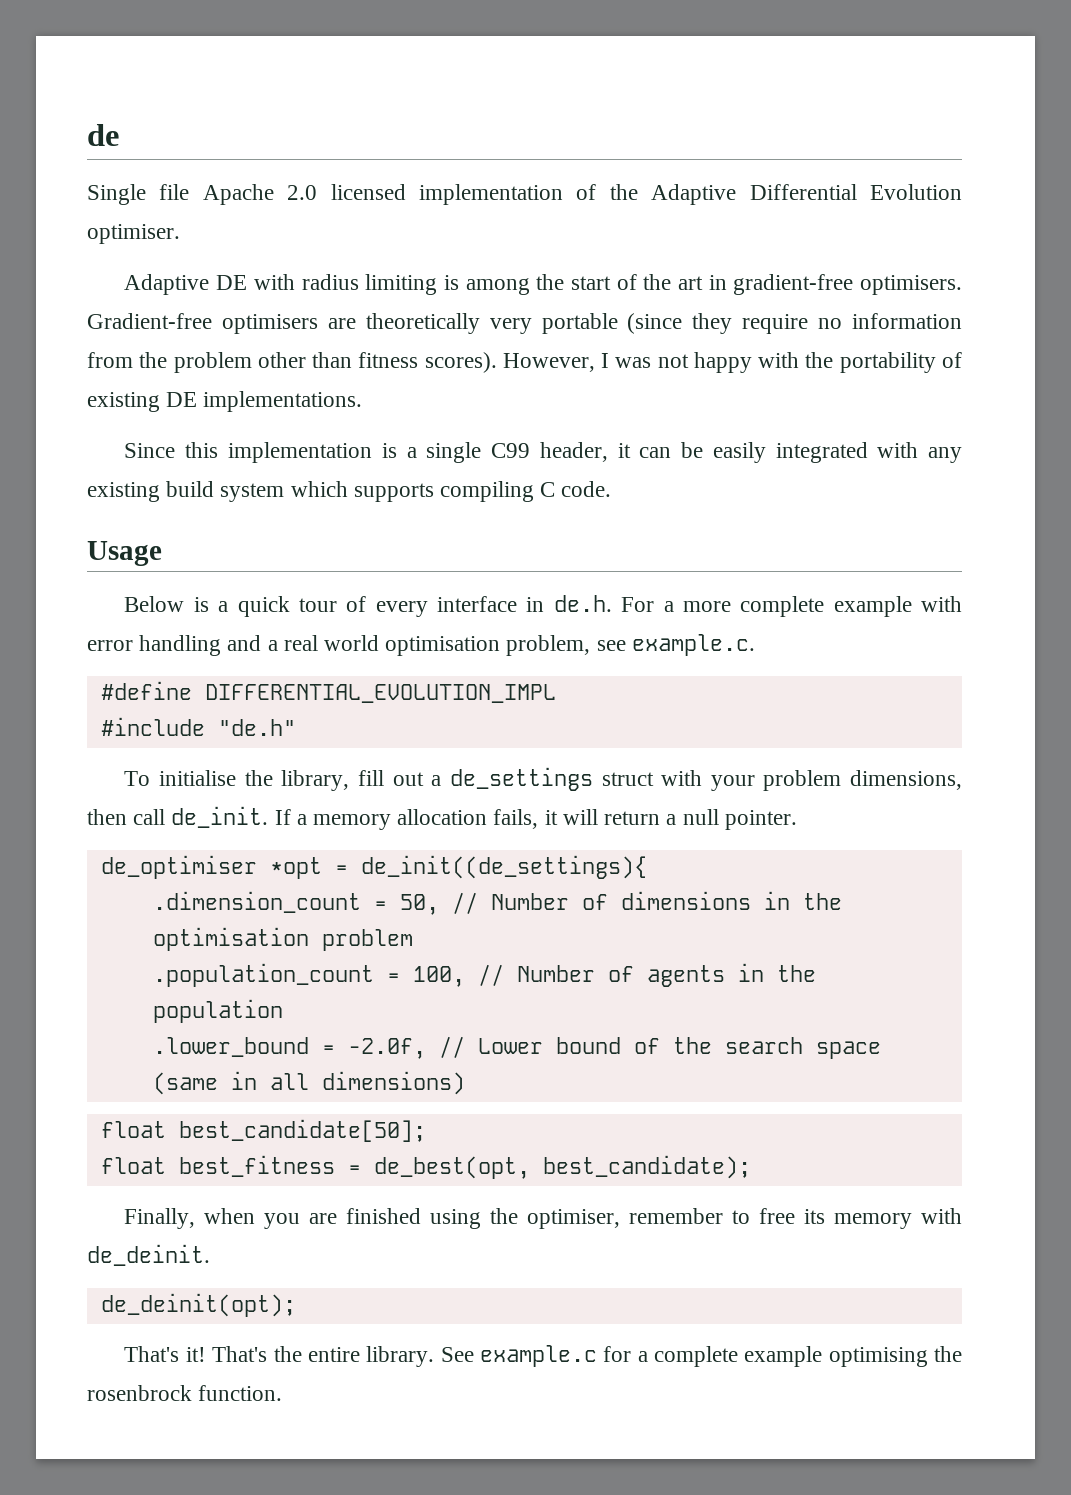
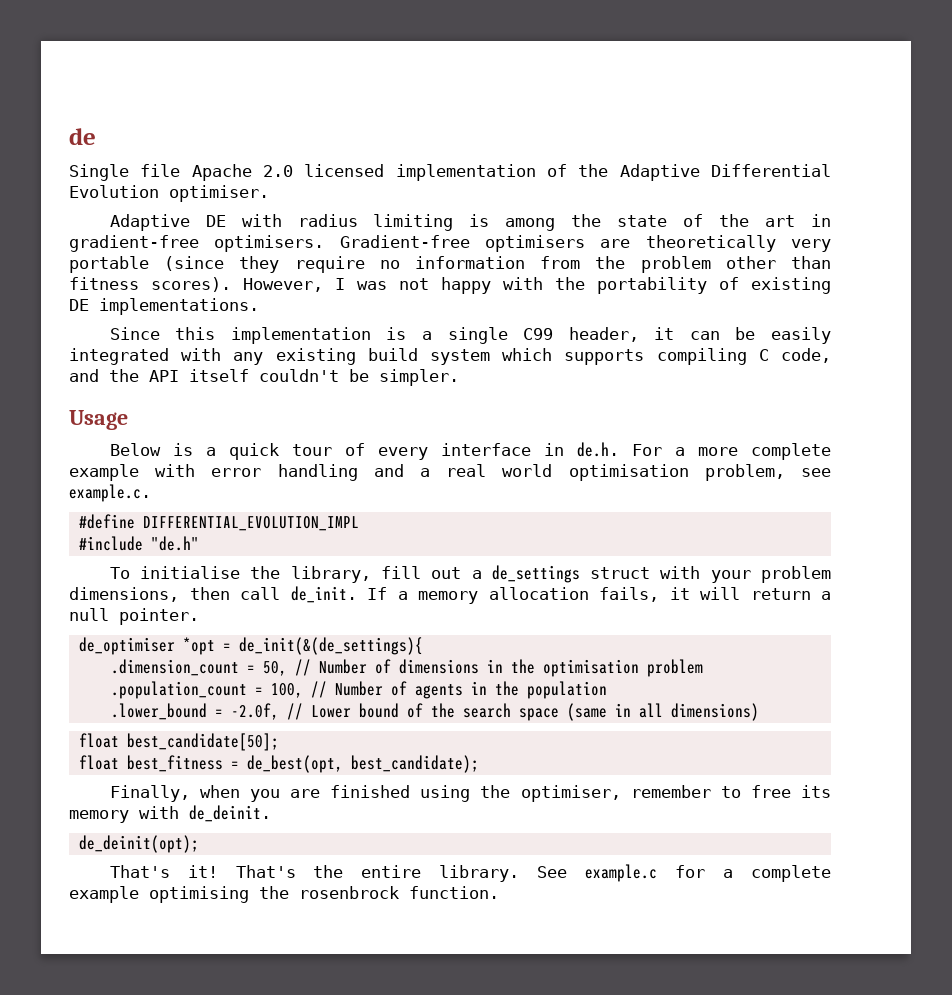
[570,276,611,290] start -> [617,215,668,227] state
[561,481,612,497] code. -> [781,348,831,363] [69,369,459,386] code, and the API itself couldn't be simpler.
[360,855,647,879] de_init((de_settings){ -> [238,637,423,655] de_init(&(de_settings){

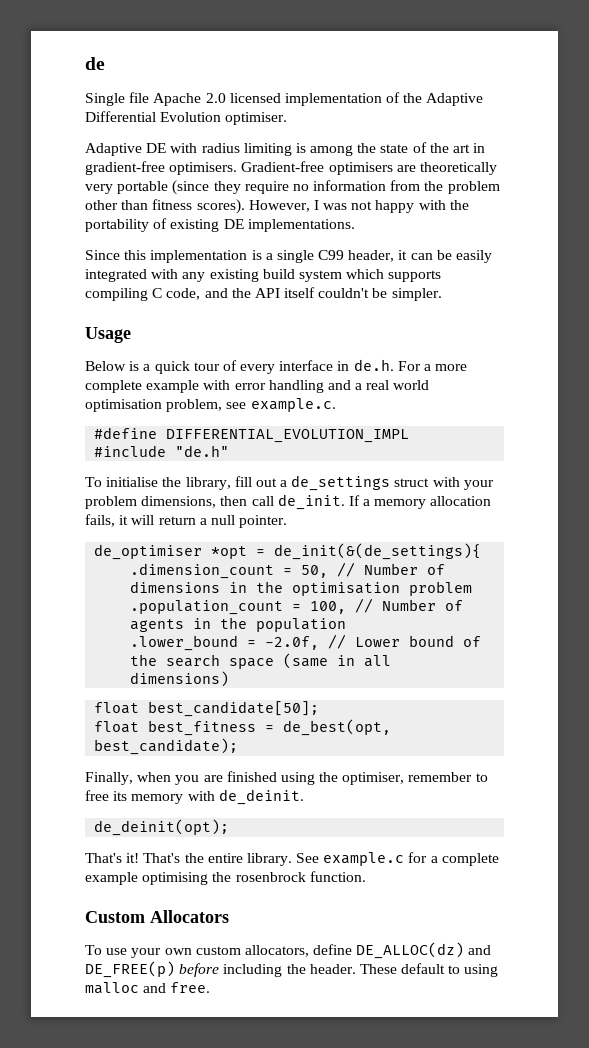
(499, 892) none -> [85,910,229,923] [85,942,492,959] [85,961,499,978] [85,982,211,994] // Custom Allocators // To use your own custom allocators, define DE_ALLOC(dz) and DE_FREE(p) before including the header. These default to using malloc and free.

